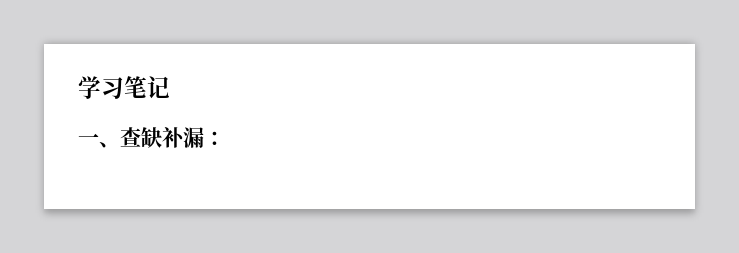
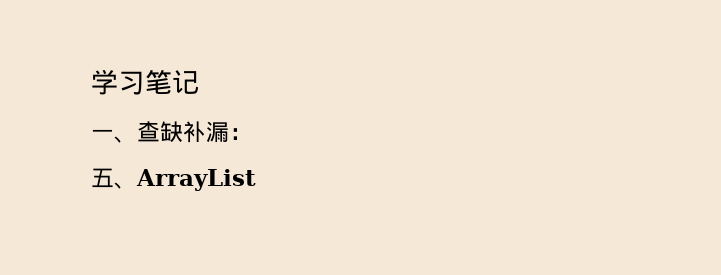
(225, 138) none -> [91,168,256,191] // 五、ArrayList

